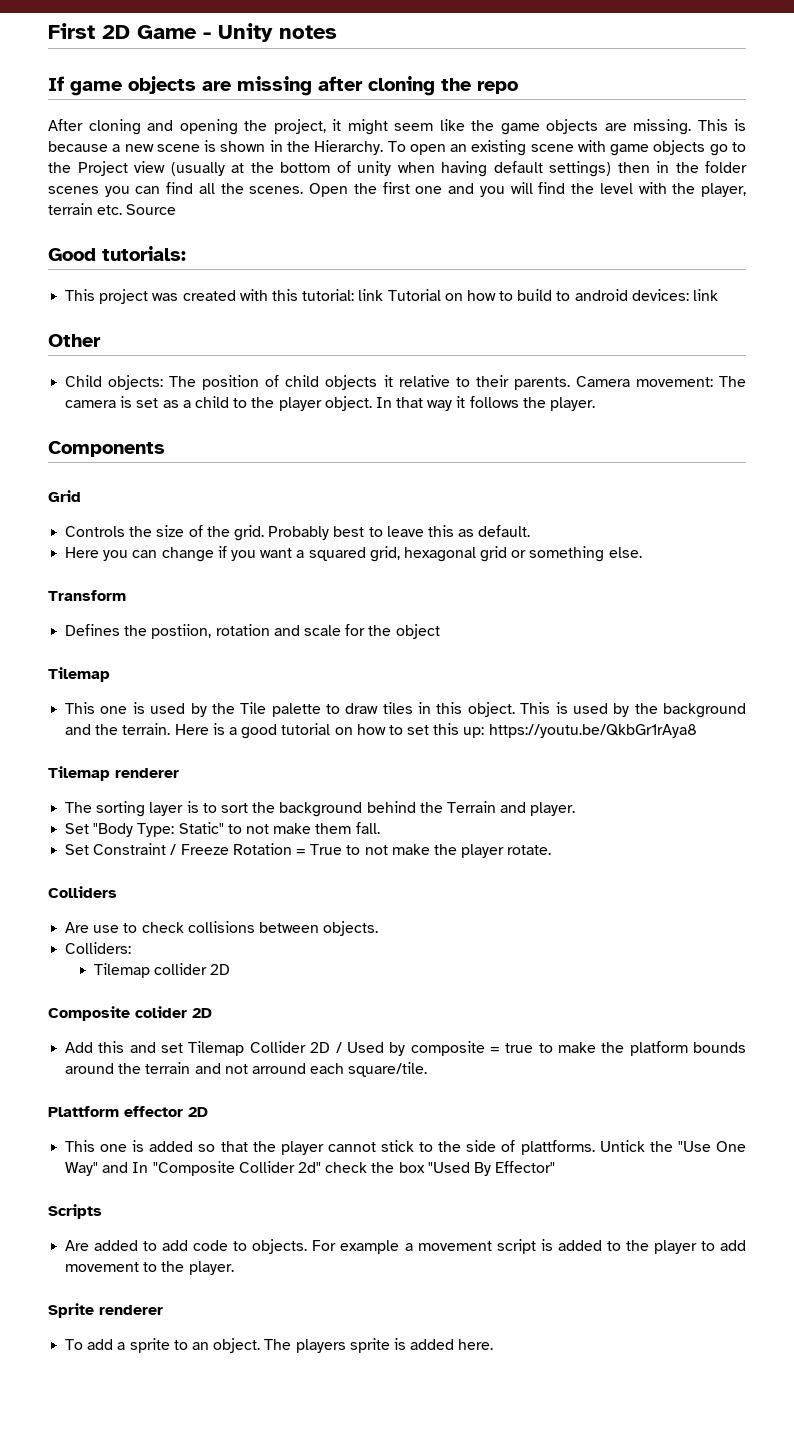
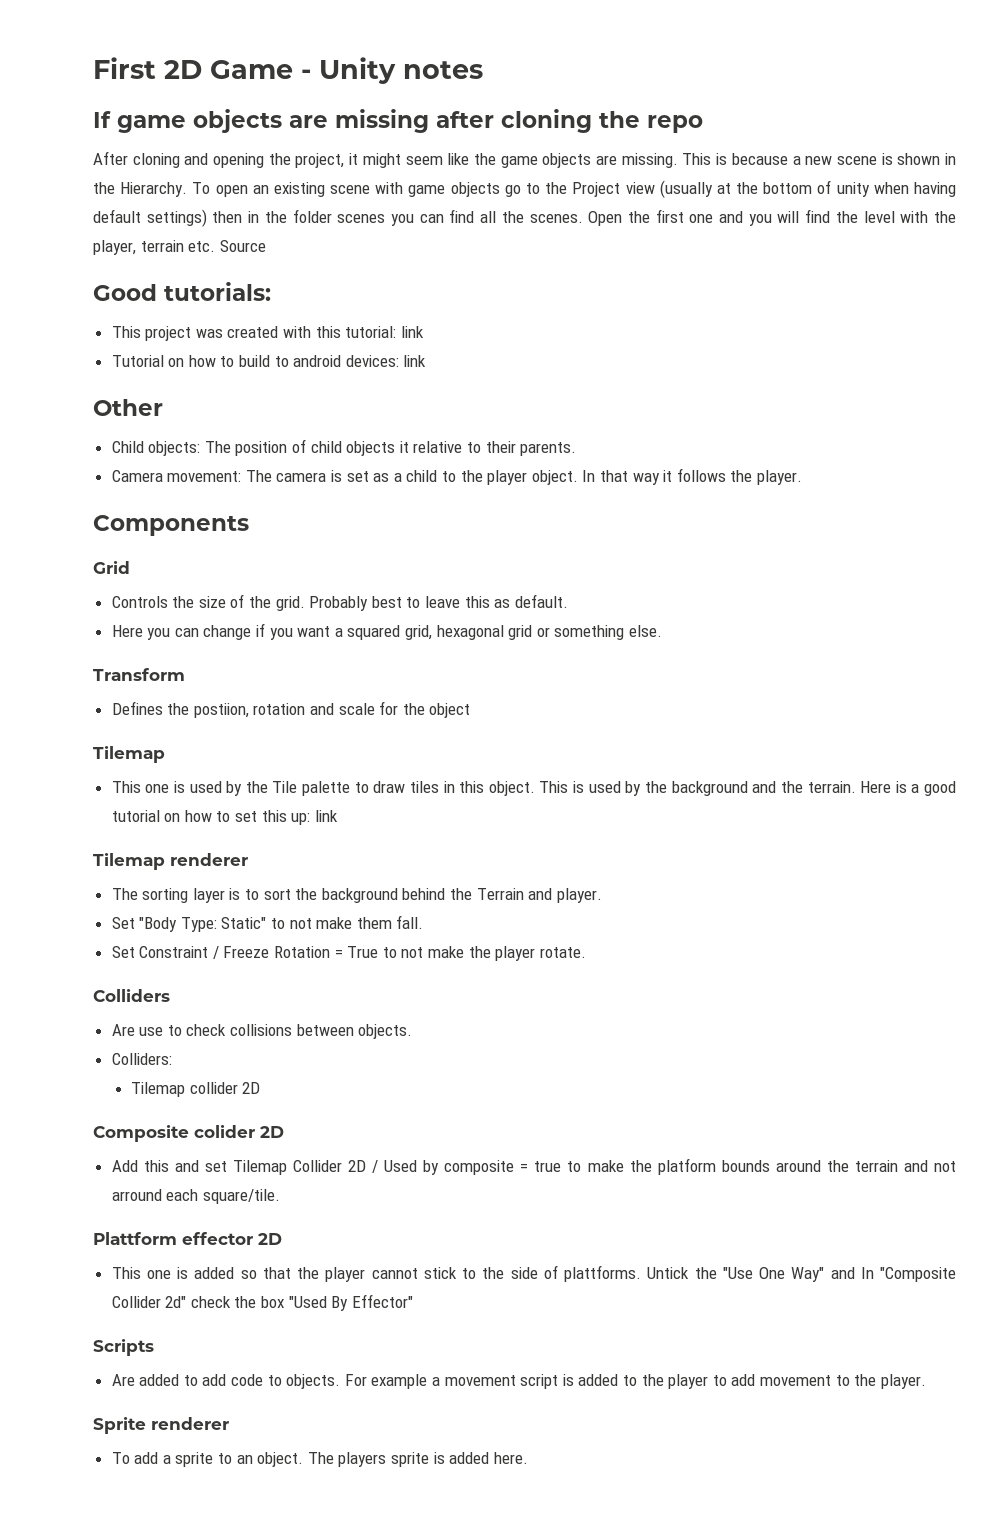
(384, 295) none -> (424, 332) //
(570, 383) none -> (577, 449) //
[488,724,697,738] https://youtu.be/QkbGr1rAya8 -> [314,810,338,822] link

